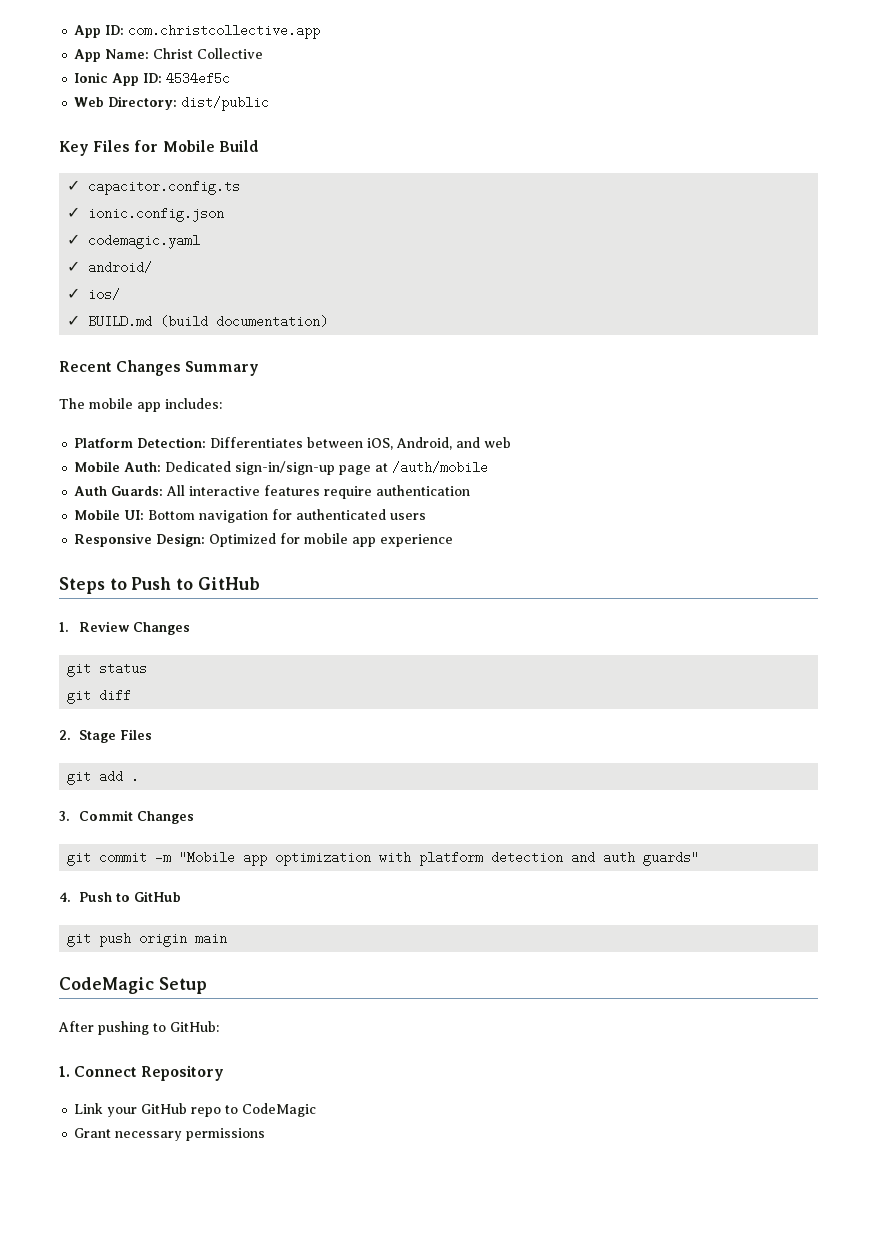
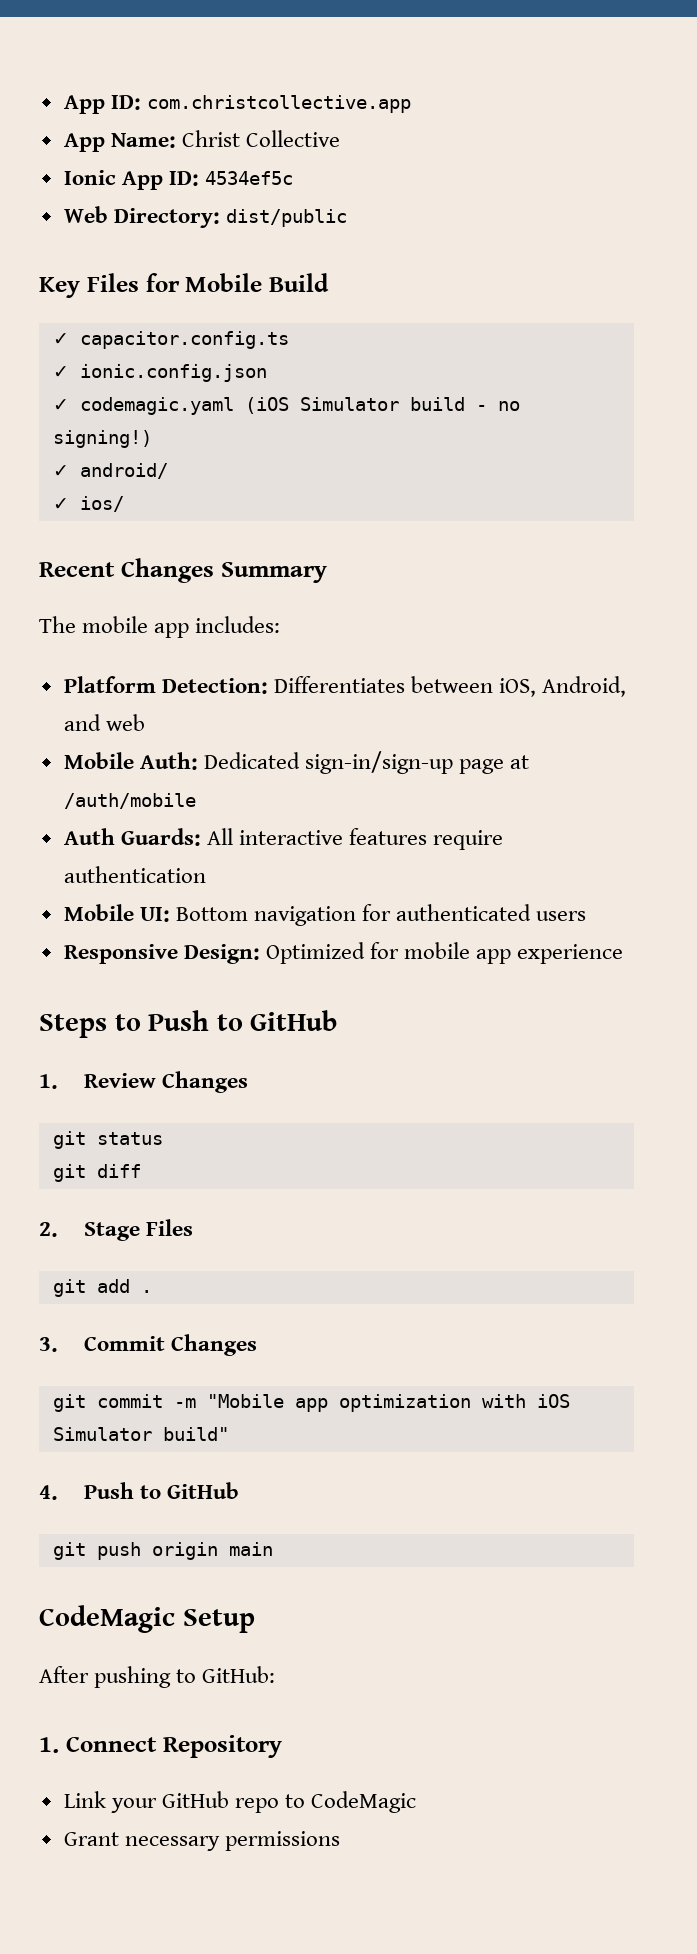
(201, 241) none -> [244,397,520,414] [52,430,152,448] (iOS Simulator build - no signing!)
[67,315,329,328] // ✓ BUILD.md (build documentation) -> (124, 504) none
[419,851,700,866] platform detection and auth guards" -> [536,1394,570,1408] [52,1427,229,1441] iOS Simulator build"

